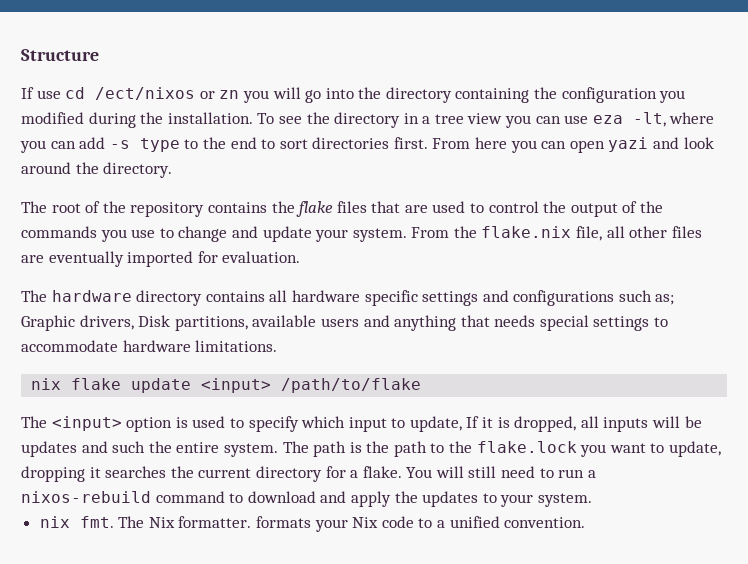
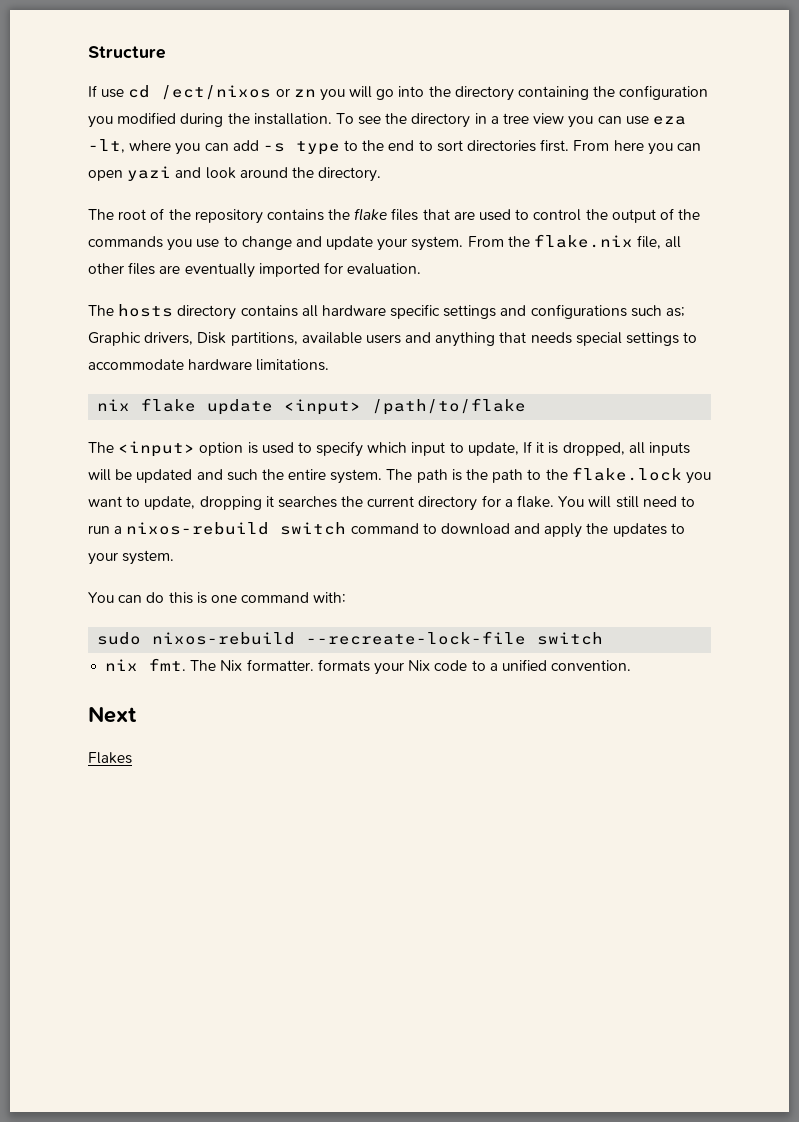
[51,290,132,302] hardware -> [118,304,174,317] hosts
[21,441,77,457] updates -> [136,469,193,483] updated
(151, 497) none -> [280,522,347,535] switch
(592, 500) none -> [88,592,347,604] [97,631,604,645] // You can do this is one command with: // sudo nixos-rebuild --recreate-lock-file switch
(586, 522) none -> [88,706,137,723] [88,752,132,764] // Next // Flakes

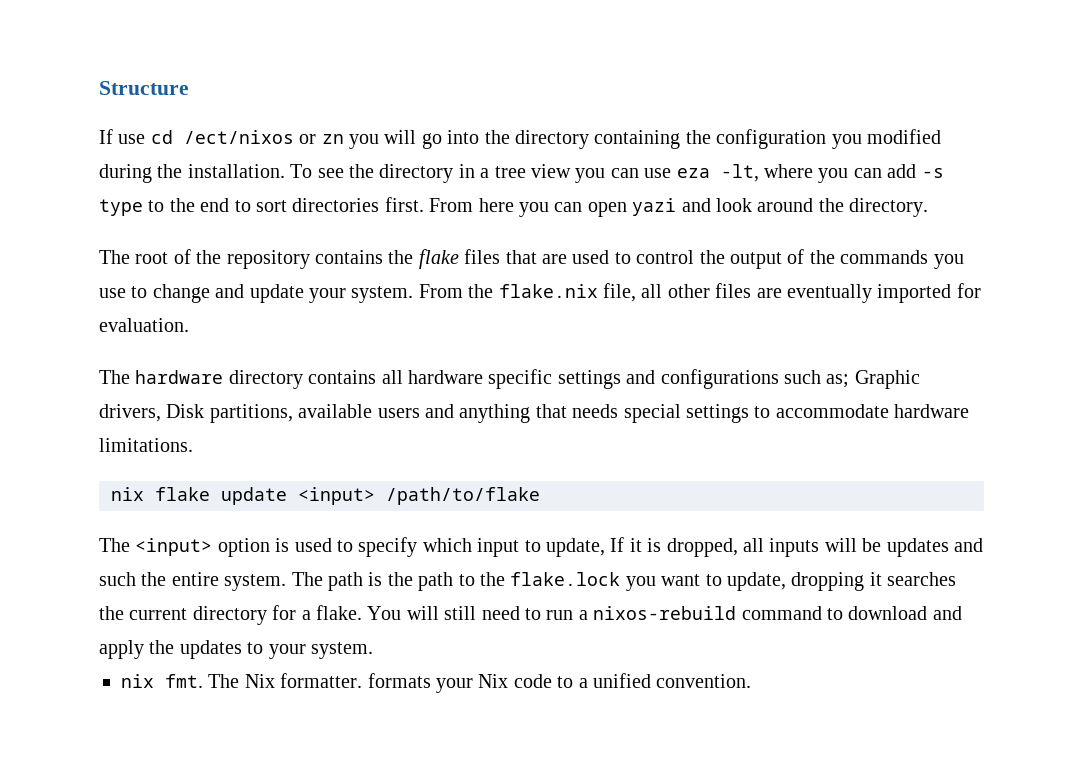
[118,304,174,317] hosts -> [135,370,224,384] hardware
[136,469,193,483] updated -> [886,538,949,557] updates
[280,522,347,535] switch -> (737, 613) none
[88,592,347,604] [97,631,604,645] // You can do this is one command with: // sudo nixos-rebuild --recreate-lock-file switch -> (373, 650) none
[88,706,137,723] [88,752,132,764] // Next // Flakes -> (752, 681) none

